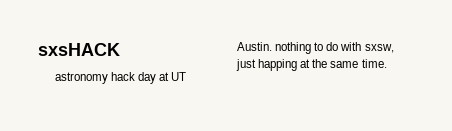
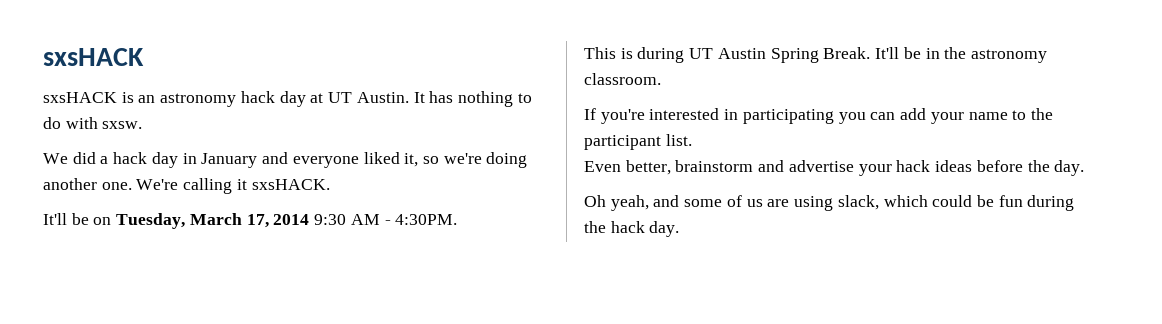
(120, 49) none -> [43,92,156,103] sxsHACK is an
(272, 46) none -> [413,91,454,103] It has
[364,44,394,53] [236,59,387,71] sxsw, just happing at the same time. -> [102,121,143,129] [43,152,528,168] [43,178,330,194] [43,213,458,229] [584,47,1047,63] [584,73,661,85] [584,108,1053,124] [584,134,692,150] [584,160,1085,176] [584,195,1075,211] [584,221,680,237] sxsw. // We did a hack day in January and everyone liked it, so we're doing another one. We're calling it sxsHACK. // It'll be on Tuesday, March 17, 2014 9:30 AM - 4:30PM. // This is during UT Austin Spring Break. It'll be in the astronomy classroom. // If you're interested in participating you can add your name to the participant list. // Even better, brainstorm and advertise your hack ideas before the day. // Oh yeah, and some of us are using slack, which could be fun during the hack day.

